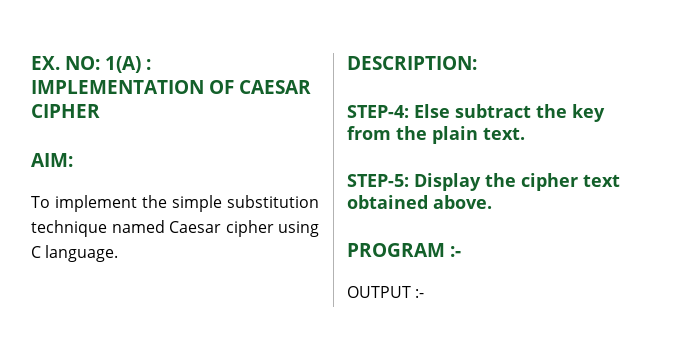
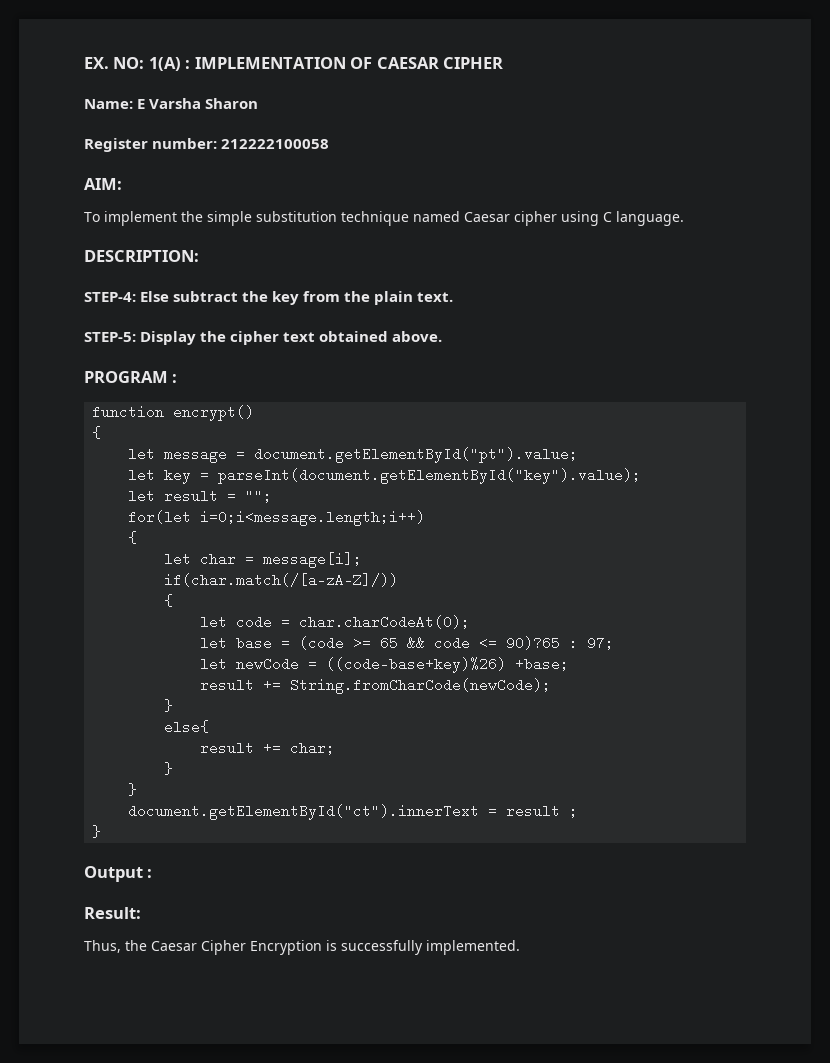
(100, 111) none -> [84,98,259,109] [84,138,330,152] // Name: E Varsha Sharon // Register number: 212222100058
[450,246,461,257] [347,286,425,298] :- // OUTPUT :- -> [172,374,178,383] [92,405,255,421] [92,426,102,439] [128,447,579,463] [128,468,642,484] [128,489,273,503] [128,510,426,526] [128,531,138,544] [164,552,363,568] [164,573,399,587] [164,594,174,607] [200,615,471,629] [200,636,615,650] [200,657,570,673] [200,678,552,694] [164,699,174,712] [164,720,210,734] [200,741,336,755] [164,762,174,775] [128,783,138,796] [128,804,579,820] [92,825,102,838] [84,866,153,882] [84,907,141,919] [84,940,520,955] : // function encrypt() // { // let message = document.getElementById("pt").value; // let key = parseInt(document.getElementById("key").value); // let result = ""; // for(let i=0;i<message.length;i++) // { // let char = message[i]; // if(char.match(/[a-zA-Z]/)) // { // let code = char.charCodeAt(0); // let base = (code >= 65 && code <= 90)?65 : 97; // let newCode = ((code-base+key)%26) +base; // result += String.fromCharCode(newCode); // } // else{ // result += char; // } // } // document.getElementById("ct").innerText = result ; // } // Output : // Result: // Thus, the Caesar Cipher Encryption is successfully implemented.

